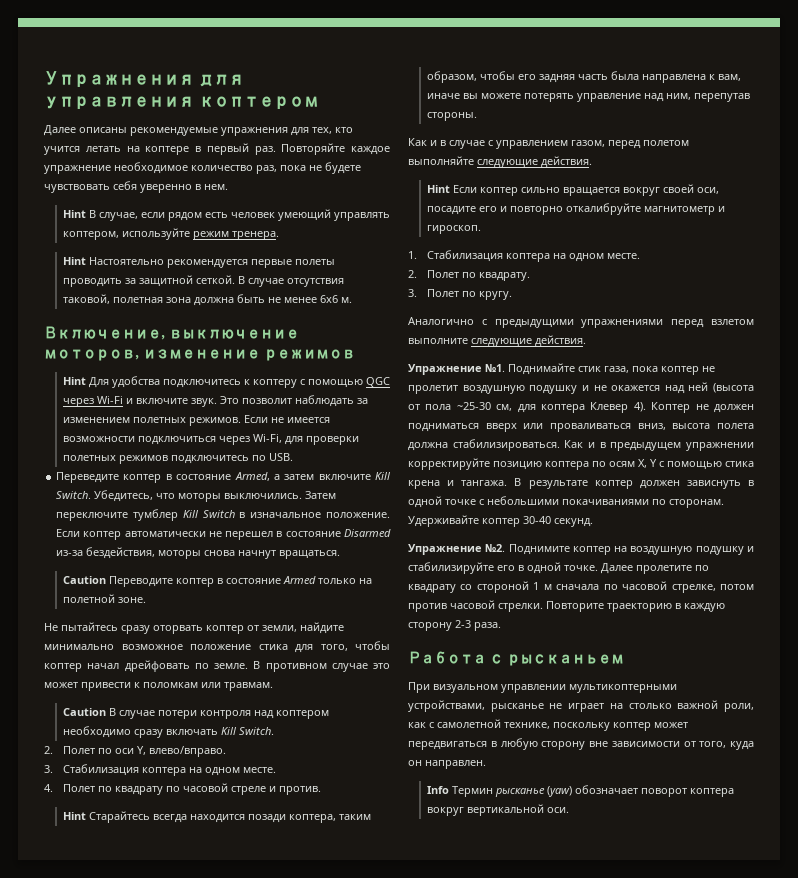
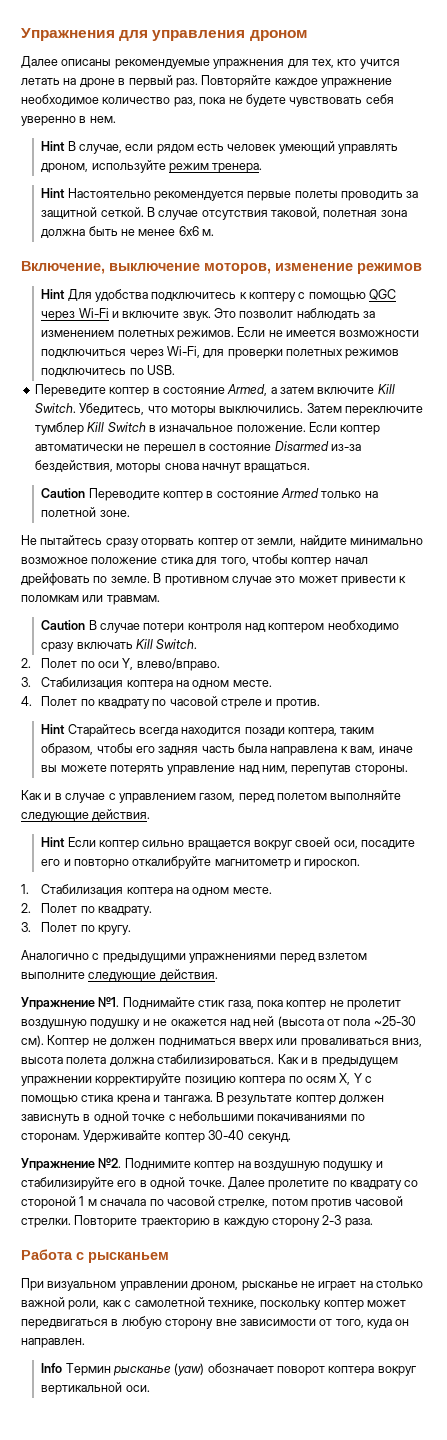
[198,96,319,109] коптером -> [249,30,307,41] дроном
[145,146,190,155] коптере -> [79,78,115,88] дроне
[62,231,119,240] коптером, -> [41,163,89,173] дроном,
[496,402,646,413] см, для коптера Клевер 4). -> [21,1035,44,1047] см).
[569,684,677,693] [408,700,485,712] мультикоптерными устройствами, -> [191,1281,239,1291] дроном,

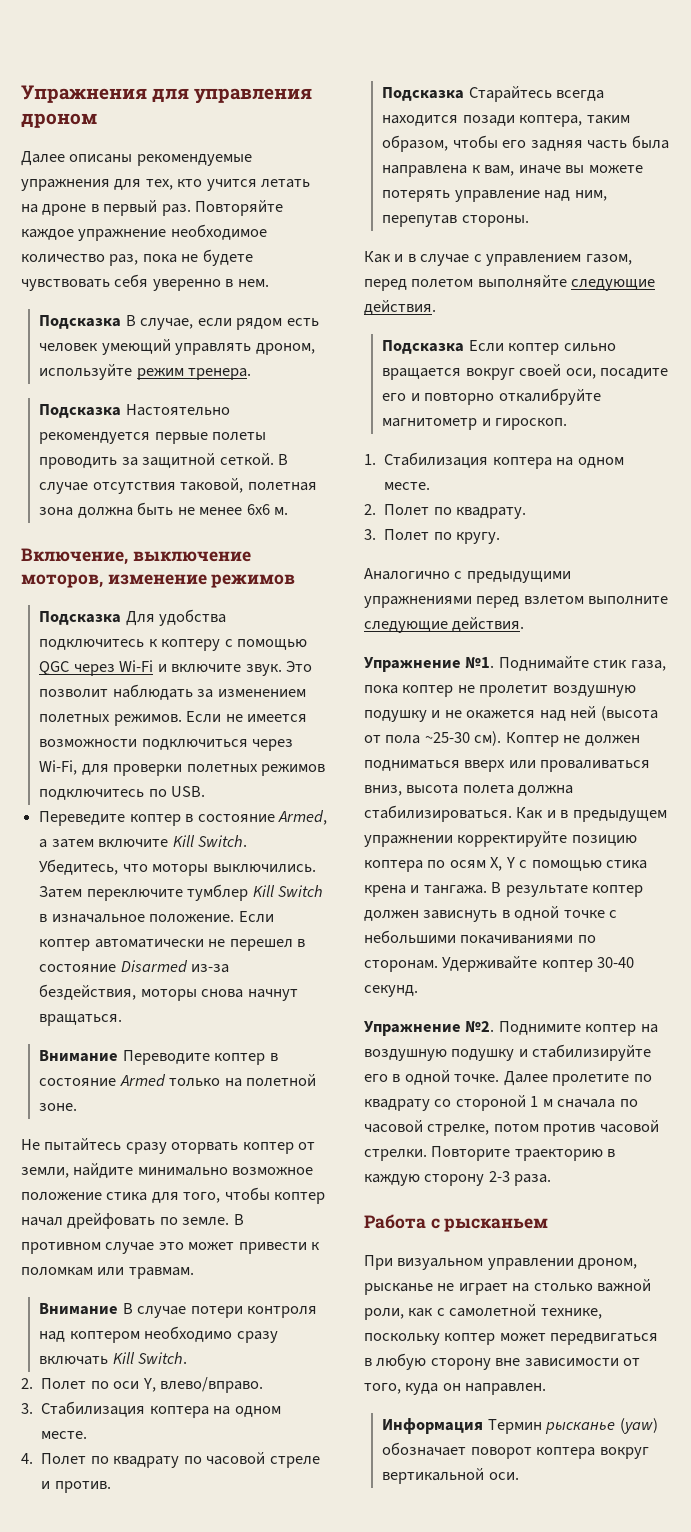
[41,141,66,151] Hint -> [39,315,122,329] Подсказка
[41,188,66,198] Hint -> [39,404,122,418] Подсказка
[41,289,66,299] Hint -> [39,611,122,625] Подсказка
[41,488,86,498] Caution -> [39,1050,119,1062] Внимание
[41,620,86,630] Caution -> [39,1303,119,1315] Внимание
[41,724,66,734] Hint -> [382,87,465,101] Подсказка
[41,837,66,847] Hint -> [382,340,465,354] Подсказка
[41,1363,63,1373] Info -> [382,1418,484,1434] Информация

